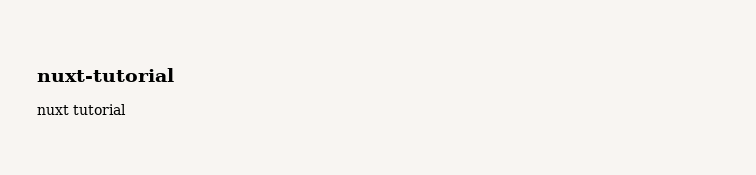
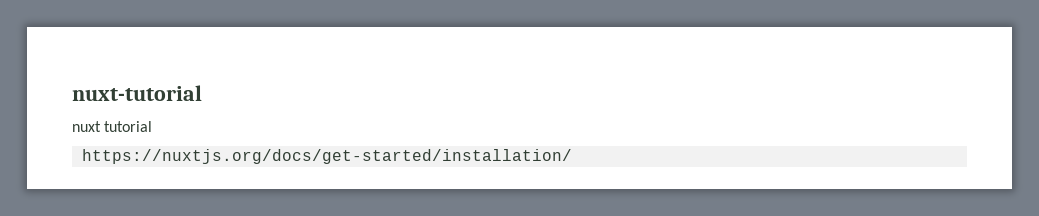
(126, 109) none -> [81,149,572,164] // https://nuxtjs.org/docs/get-started/installation/

